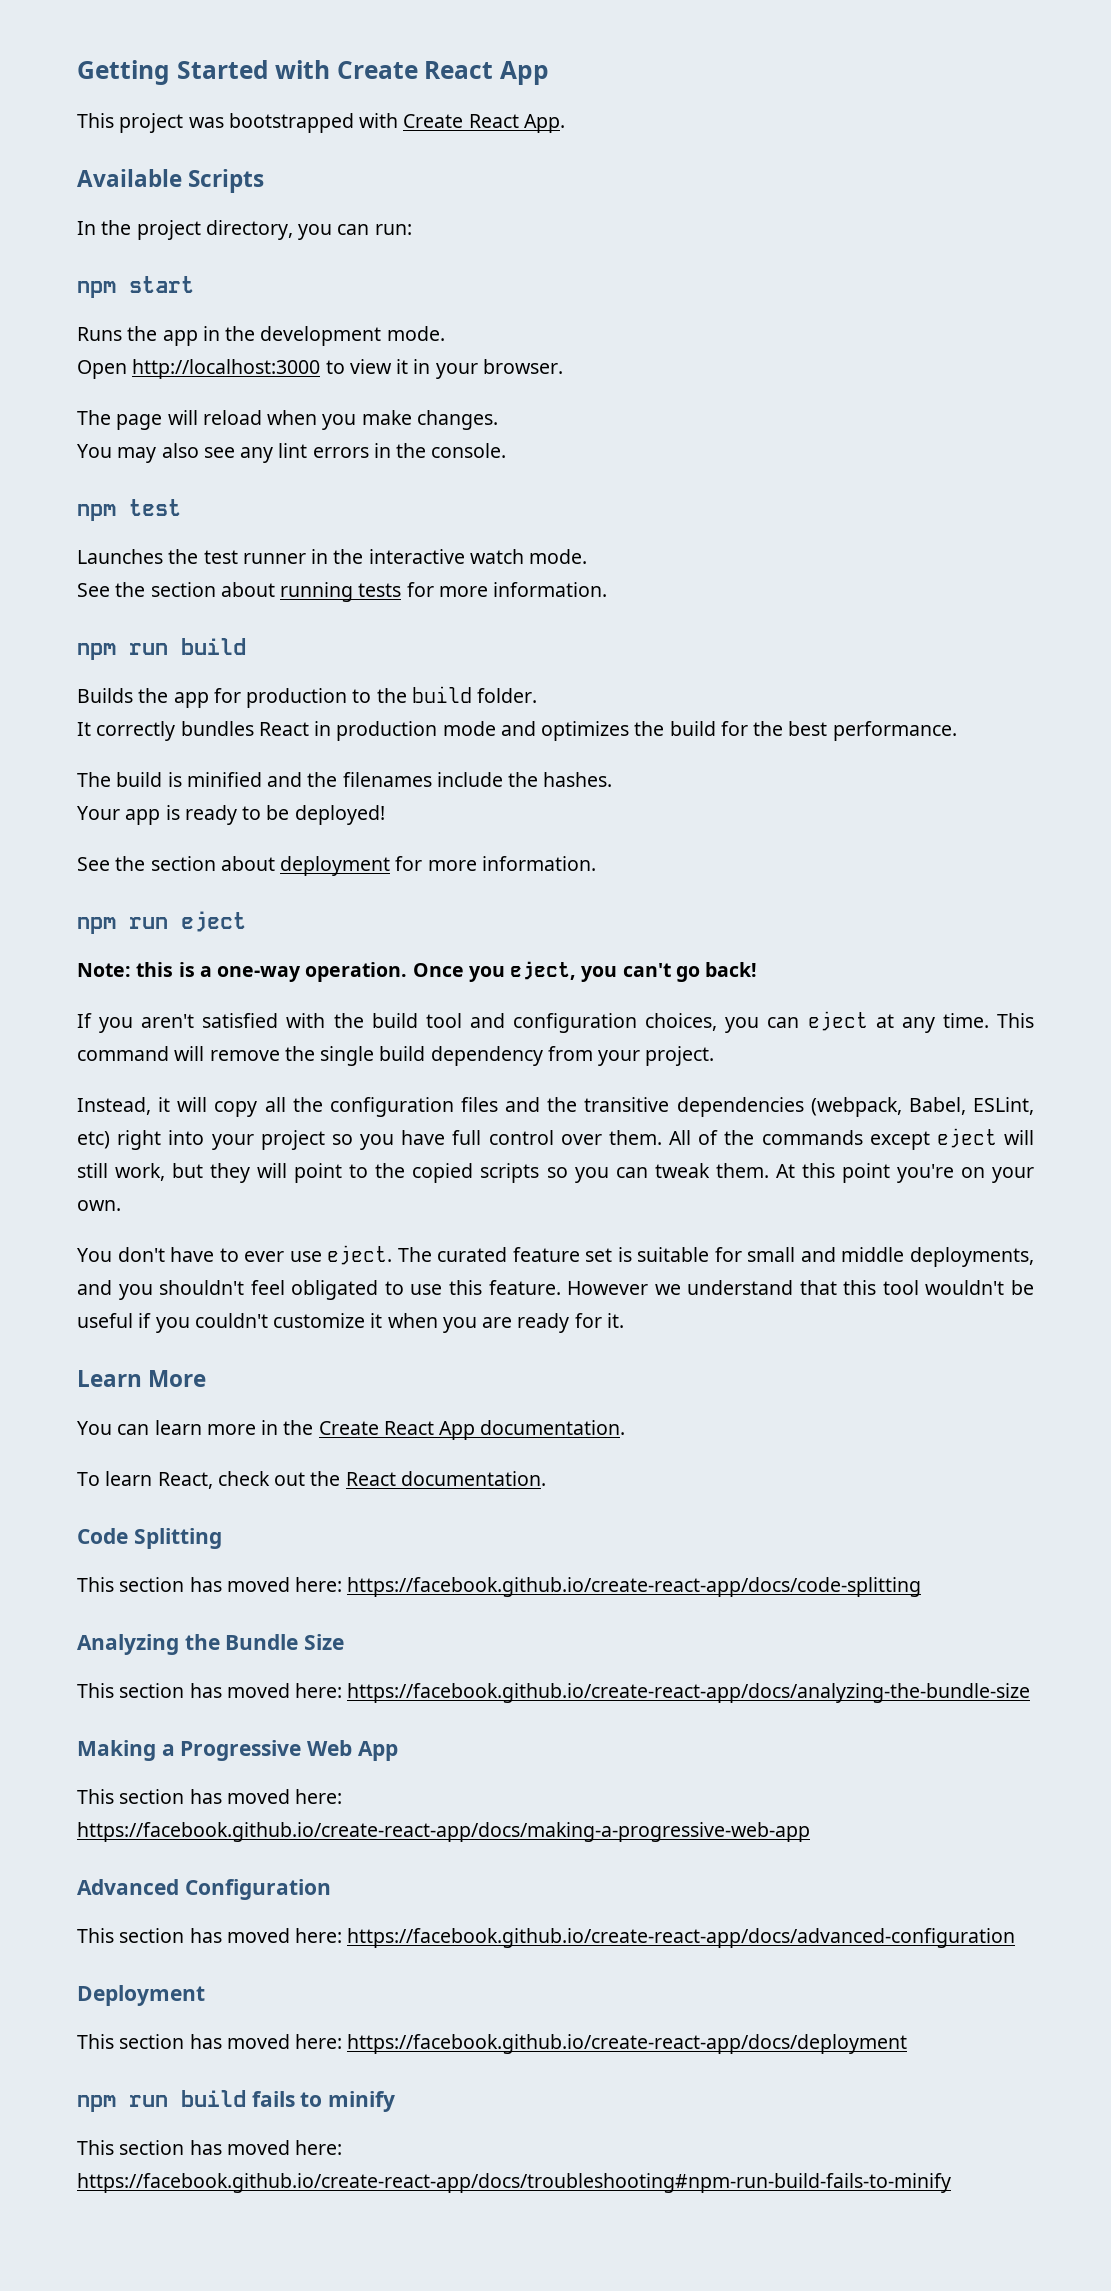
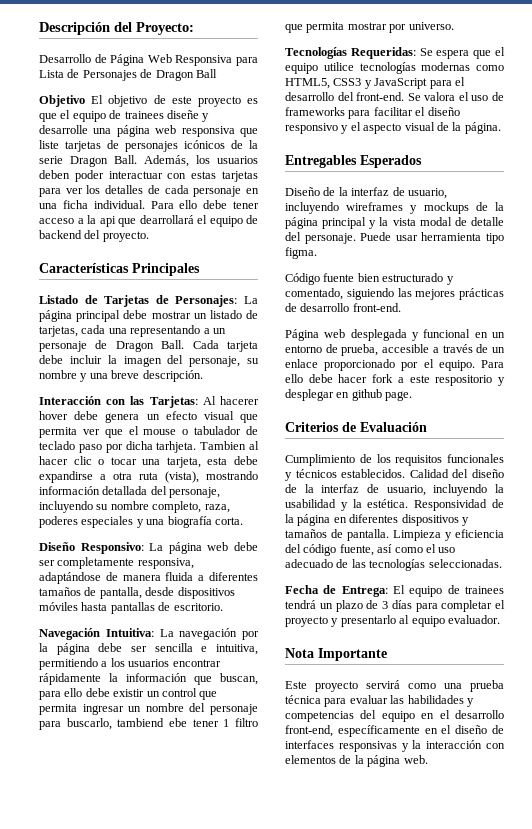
[77,60,550,85] [77,113,565,133] [77,169,265,193] [77,220,412,240] [77,276,194,298] [77,326,445,346] [77,359,563,379] [77,410,498,430] [77,443,507,463] [77,499,181,521] [77,549,588,564] [77,582,608,602] [77,638,246,660] [77,686,538,708] [77,721,957,741] [77,772,613,787] [77,805,385,825] [77,856,596,876] [77,911,246,934] [77,961,758,982] [77,1011,1034,1033] [77,1046,715,1066] [77,1097,1034,1117] [77,1128,1034,1150] [77,1163,1034,1183] [77,1200,121,1211] [77,1245,1034,1267] [77,1280,1034,1300] [77,1313,624,1333] [77,1370,207,1387] [77,1420,626,1440] [77,1471,546,1489] [77,1528,222,1549] [77,1577,922,1597] [77,1634,345,1655] [77,1683,1031,1703] [77,1740,398,1761] [77,1789,343,1804] [77,1822,810,1842] [77,1879,331,1900] [77,1928,1016,1948] [77,1985,205,2006] [77,2034,908,2054] [77,2090,396,2112] [77,2140,343,2155] [77,2173,951,2193] Getting Started with Create React App // This project was bootstrapped with Create React App. // Available Scripts // In the project directory, you can run: // npm start // Runs the app in the development mode. // Open http://localhost:3000 to view it in your browser. // The page will reload when you make changes. // You may also see any lint errors in the console. // npm test // Launches the test runner in the interactive watch mode. // See the section about running tests for more information. // npm run build // Builds the app for production to the build folder. // It correctly bundles React in production mode and optimizes the build for the best performance. // The build is minified and the filenames include the hashes. // Your app is ready to be deployed! // See the section about deployment for more information. // npm run eject // Note: this is a one-way operation. Once you eject, you can't go back! // If you aren't satisfied with the build tool and configuration choices, you can eject at any time. This command will remove the single build dependency from your project. // Instead, it will copy all the configuration files and the transitive dependencies (webpack, Babel, ESLint, etc) right into your project so you have full control over them. All of the commands except eject will still work, but they will point to the copied scripts so you can tweak them. At this point you're on your own. // You don't have to ever use eject. The curated feature set is suitable for small and middle deployments, and you shouldn't feel obligated to use this feature. However we understand that this tool wouldn't be useful if you couldn't customize it when you are ready for it. // Learn More // You can learn more in the Create React App documentation. // To learn React, check out the React documentation. // Code Splitting // This section has moved here: https://facebook.github.io/create-react-app/docs/code-splitting // Analyzing the Bundle Size // This section has moved here: https://facebook.github.io/create-react-app/docs/analyzing-the-bundle-size // Making a Progressive Web App // This section has moved here: https://facebook.github.io/create-react-app/docs/making-a-progressive-web-app // Advanced Configuration // This section has moved here: https://facebook.github.io/create-react-app/docs/advanced-configuration // Deployment // This section has moved here: https://facebook.github.io/create-react-app/docs/deployment // npm run build fails to minify // This section has moved here: https://facebook.github.io/create-react-app/docs/troubleshooting#npm-run-build-fails-to-minify -> [39,22,194,35] [39,54,258,66] [39,69,217,81] [39,95,258,107] [39,110,210,122] [39,125,258,137] [39,140,258,152] [39,155,258,167] [39,170,258,182] [39,185,259,197] [39,200,259,209] [39,215,258,227] [39,230,149,242] [39,263,200,276] [39,295,258,307] [39,310,258,322] [39,325,226,337] [39,340,258,352] [39,355,259,367] [39,370,203,382] [39,396,259,408] [39,411,258,423] [39,426,258,438] [39,441,259,453] [39,456,258,468] [39,471,258,483] [39,486,221,498] [39,501,230,513] [39,516,243,528] [39,542,258,554] [39,557,194,569] [39,572,258,584] [39,587,235,599] [39,602,223,614] [39,628,259,640] [39,643,258,655] [39,658,221,670] [39,673,258,685] [39,688,218,700] [39,703,258,715] [39,718,258,730] [285,22,454,33] [285,47,506,59] [285,62,504,74] [285,77,465,89] [285,92,505,101] [285,107,460,119] [285,122,501,134] [285,155,422,168] [285,187,447,199] [285,202,504,214] [285,217,504,229] [285,232,504,244] [285,247,317,259] [285,273,454,285] [285,288,504,300] [285,303,401,312] [285,329,505,341] [285,344,505,356] [285,359,504,371] [285,374,505,386] [285,389,413,401] [285,422,427,432] [285,454,504,466] [285,469,504,481] [285,484,504,496] [285,499,504,511] [285,514,469,526] [285,529,504,541] [285,544,456,556] [285,559,502,571] [285,585,504,597] [285,600,505,612] [285,615,500,627] [285,648,387,661] [285,680,504,692] [285,695,474,707] [285,710,504,722] [285,725,505,737] [285,740,505,752] [285,755,428,767] Descripción del Proyecto: // Desarrollo de Página Web Responsiva para Lista de Personajes de Dragon Ball // Objetivo El objetivo de este proyecto es que el equipo de trainees diseñe y desarrolle una página web responsiva que liste tarjetas de personajes icónicos de la serie Dragon Ball. Además, los usuarios deben poder interactuar con estas tarjetas para ver los detalles de cada personaje en una ficha individual. Para ello debe tener acceso a la api que dearrollará el equipo de backend del proyecto. // Características Principales // Listado de Tarjetas de Personajes: La página principal debe mostrar un listado de tarjetas, cada una representando a un personaje de Dragon Ball. Cada tarjeta debe incluir la imagen del personaje, su nombre y una breve descripción. // Interacción con las Tarjetas: Al hacerer hover debe genera un efecto visual que permita ver que el mouse o tabulador de teclado paso por dicha tarhjeta. Tambien al hacer clic o tocar una tarjeta, esta debe expandirse a otra ruta (vista), mostrando información detallada del personaje, incluyendo su nombre completo, raza, poderes especiales y una biografía corta. // Diseño Responsivo: La página web debe ser completamente responsiva, adaptándose de manera fluida a diferentes tamaños de pantalla, desde dispositivos móviles hasta pantallas de escritorio. // Navegación Intuitiva: La navegación por la página debe ser sencilla e intuitiva, permitiendo a los usuarios encontrar rápidamente la información que buscan, para ello debe existir un control que permita ingresar un nombre del personaje para buscarlo, tambiend ebe tener 1 filtro que permita mostrar por universo. // Tecnologías Requeridas: Se espera que el equipo utilice tecnologías modernas como HTML5, CSS3 y JavaScript para el desarrollo del front-end. Se valora el uso de frameworks para facilitar el diseño responsivo y el aspecto visual de la página. // Entregables Esperados // Diseño de la interfaz de usuario, incluyendo wireframes y mockups de la página principal y la vista modal de detalle del personaje. Puede usar herramienta tipo figma. // Código fuente bien estructurado y comentado, siguiendo las mejores prácticas de desarrollo front-end. // Página web desplegada y funcional en un entorno de prueba, accesible a través de un enlace proporcionado por el equipo. Para ello debe hacer fork a este respositorio y desplegar en github page. // Criterios de Evaluación // Cumplimiento de los requisitos funcionales y técnicos establecidos. Calidad del diseño de la interfaz de usuario, incluyendo la usabilidad y la estética. Responsividad de la página en diferentes dispositivos y tamaños de pantalla. Limpieza y eficiencia del código fuente, así como el uso adecuado de las tecnologías seleccionadas. // Fecha de Entrega: El equipo de trainees tendrá un plazo de 3 días para completar el proyecto y presentarlo al equipo evaluador. // Nota Importante // Este proyecto servirá como una prueba técnica para evaluar las habilidades y competencias del equipo en el desarrollo front-end, específicamente en el diseño de interfaces responsivas y la interacción con elementos de la página web.

